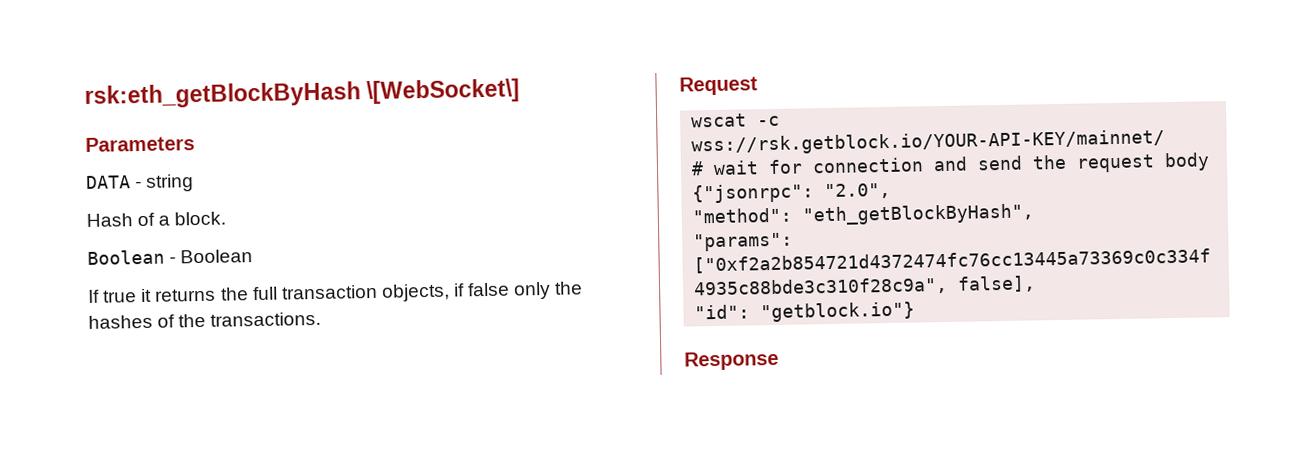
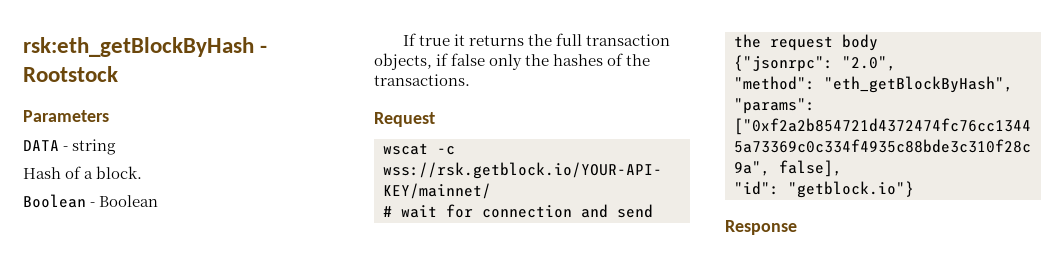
[366,78,521,105] \[WebSocket\] -> [260,45,268,53] [23,66,118,82] - Rootstock

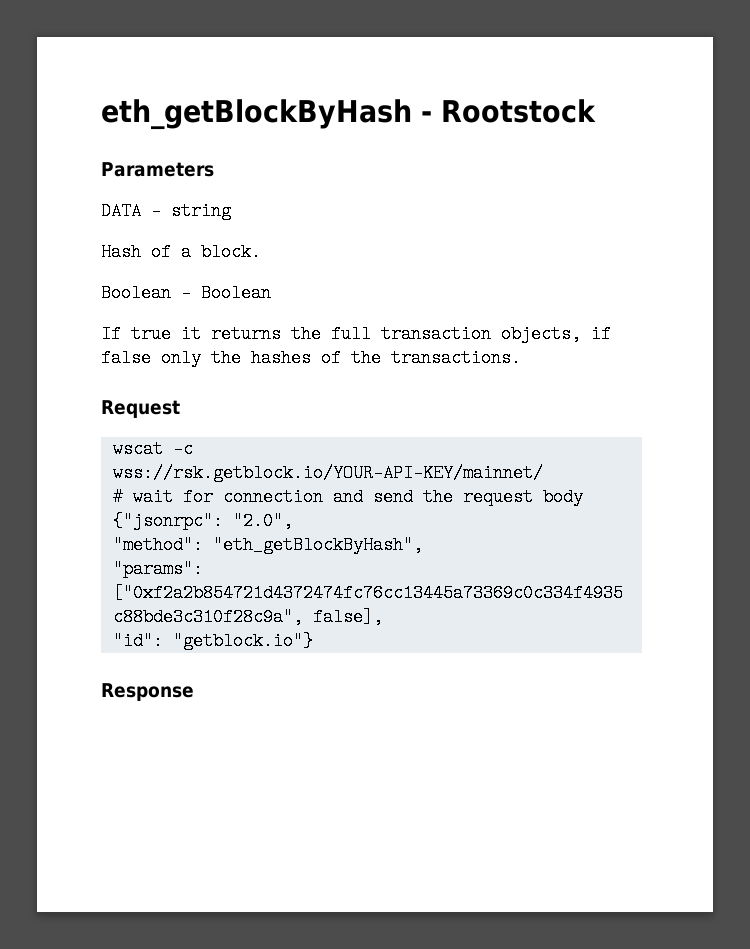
[23,37,254,57] rsk:eth_getBlockByHash -> [101,99,412,130] eth_getBlockByHash

